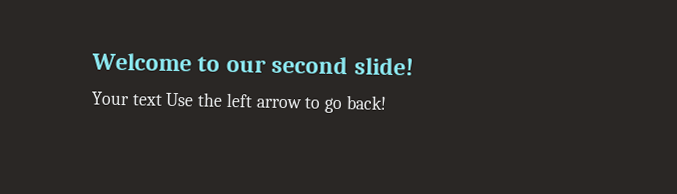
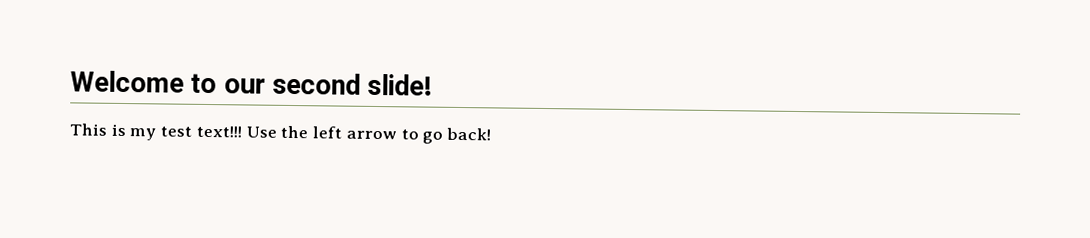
[91,91,163,106] Your text -> [69,123,242,141] This is my test text!!!

